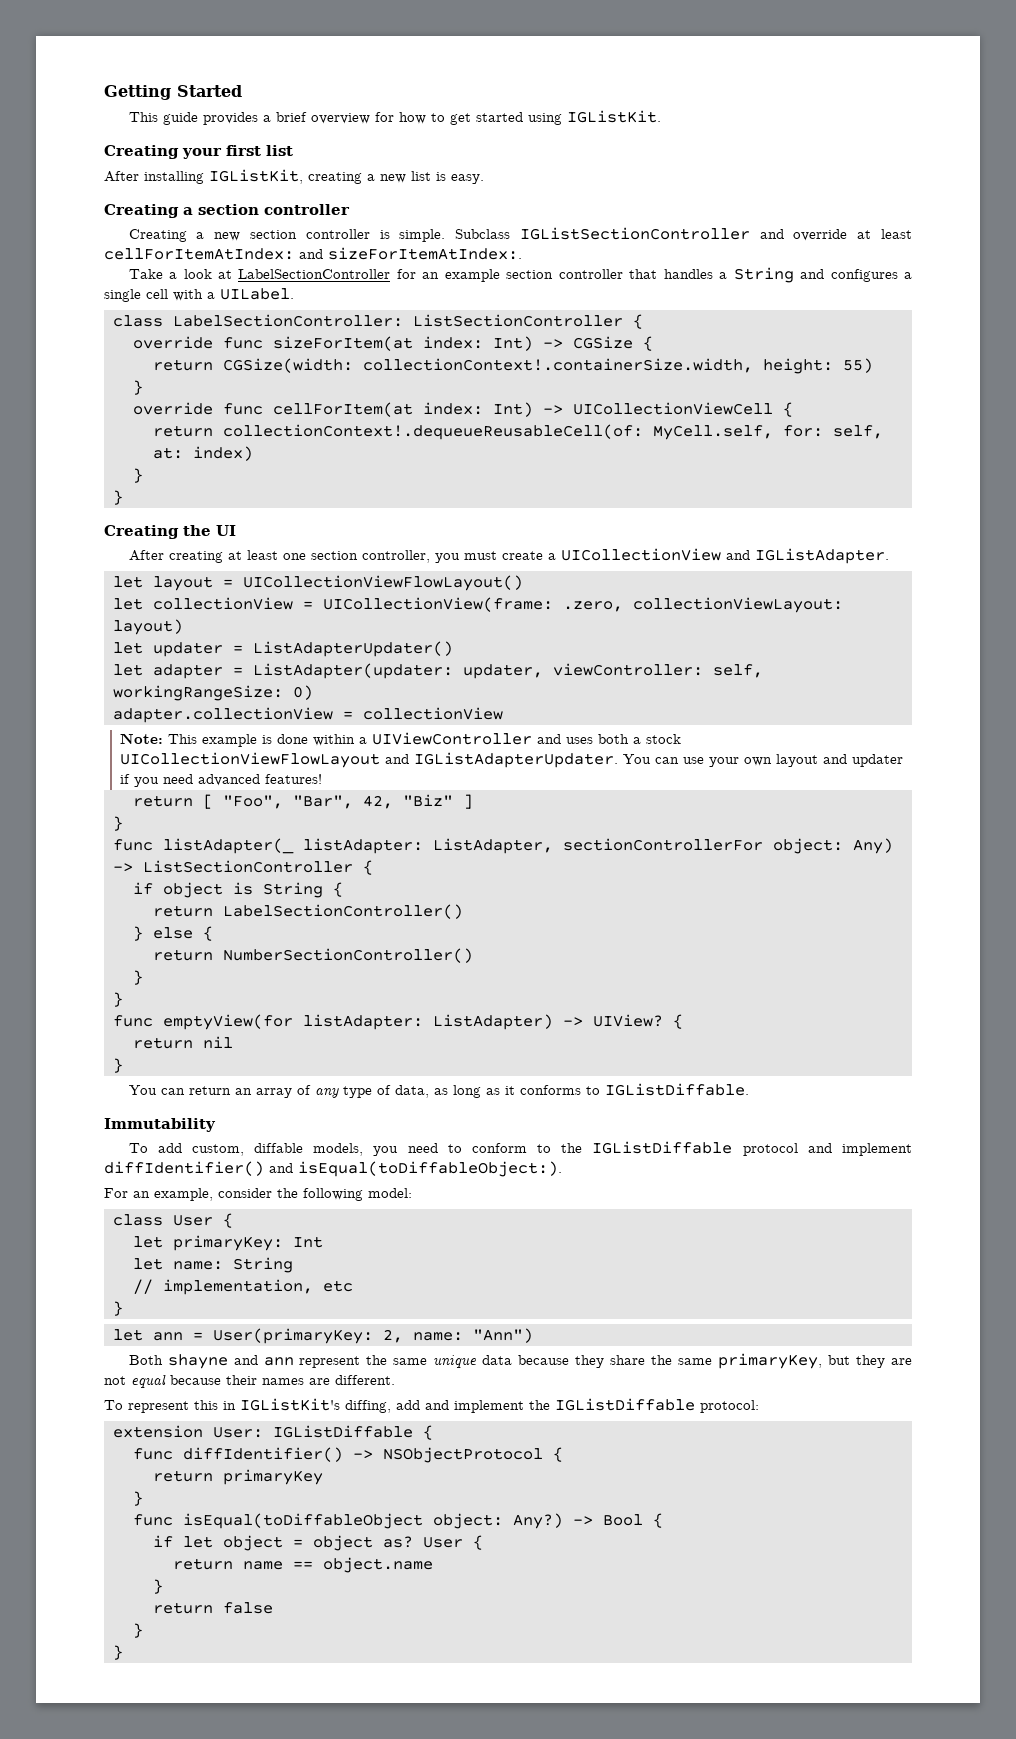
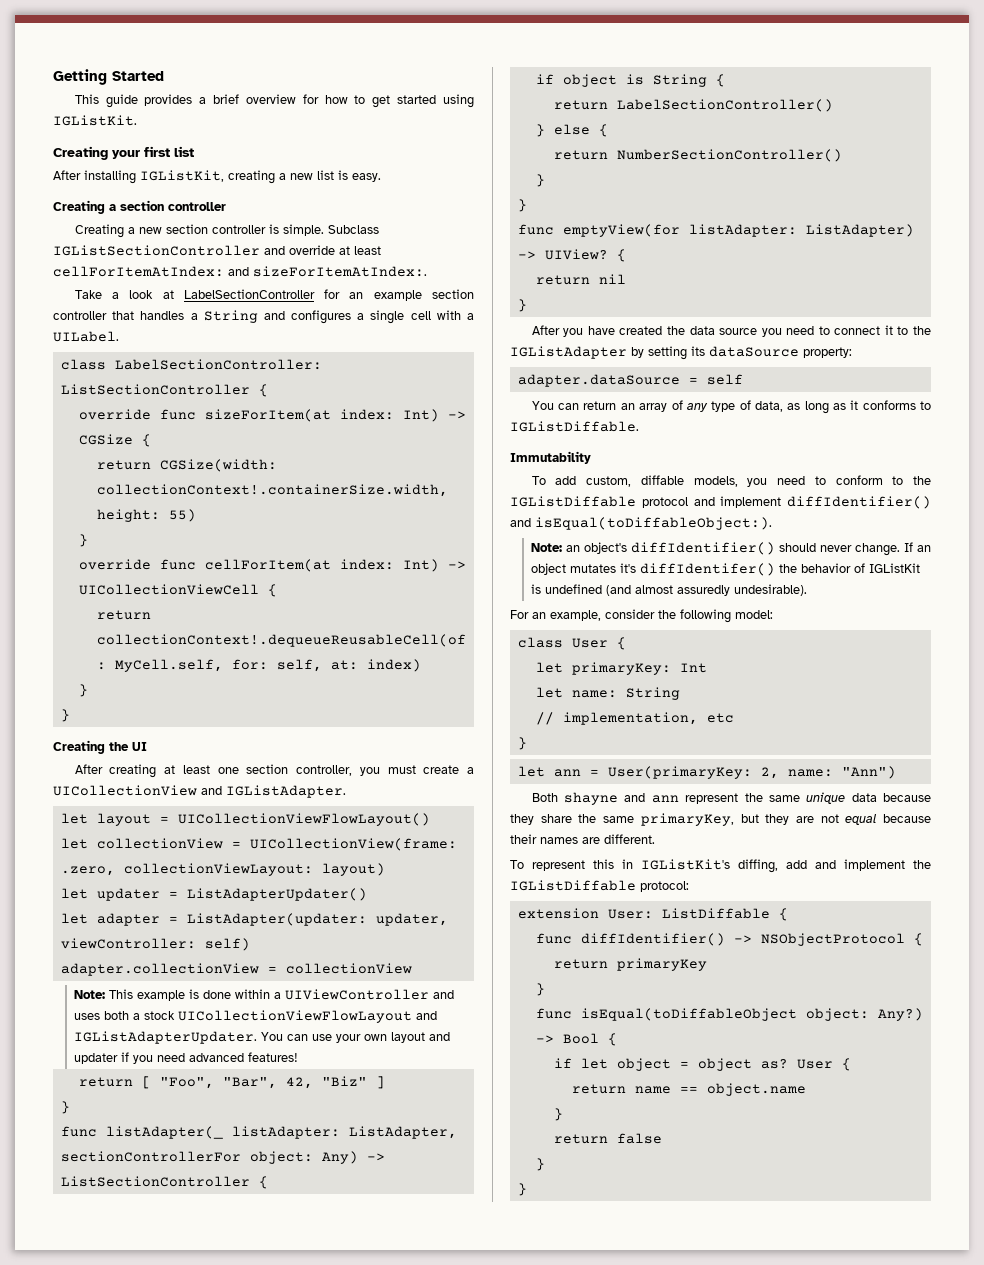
[712,664,763,678] [112,685,313,701] self, workingRangeSize: 0) -> [204,938,250,951] self)
(123, 1065) none -> [531,325,932,337] [510,346,852,360] [517,374,743,387] // After you have created the data source you need to connect it to the IGListAdapter by setting its dataSource property: // adapter.dataSource = self
(562, 1169) none -> [530,542,931,556] [530,563,920,576] [530,584,807,596] // Note: an object's diffIdentifier() should never change. If an object mutates it's diffIdentifer() the behavior of IGListKit is undefined (and almost assuredly undesirable).
[272,1425,413,1438] IGListDiffable -> [661,908,770,919] ListDiffable

